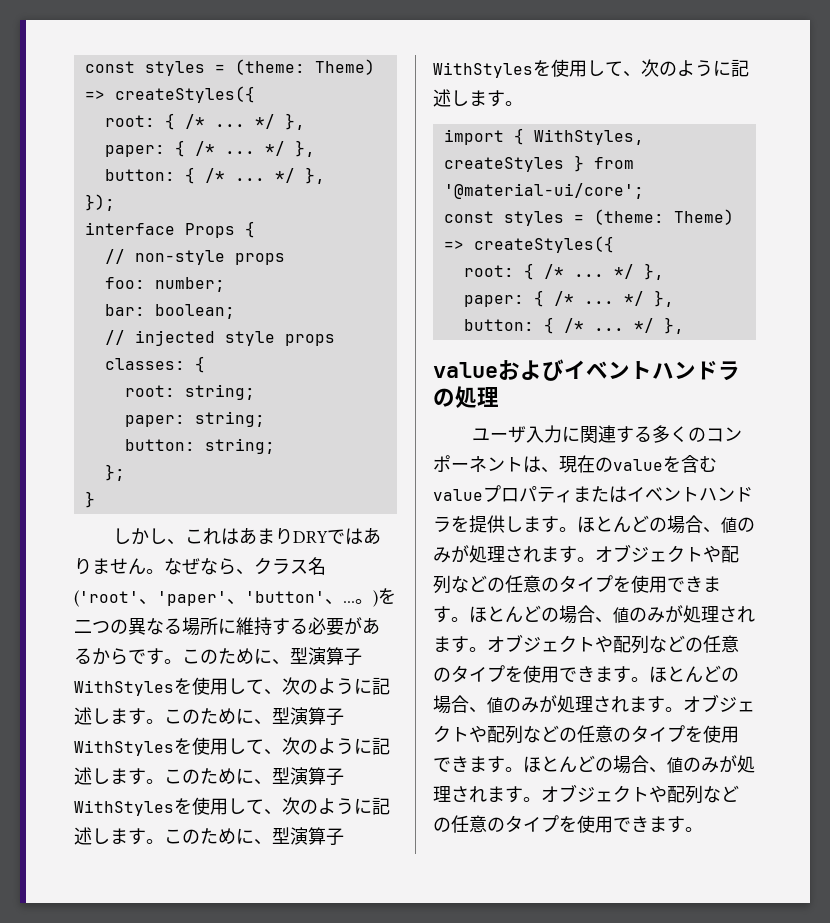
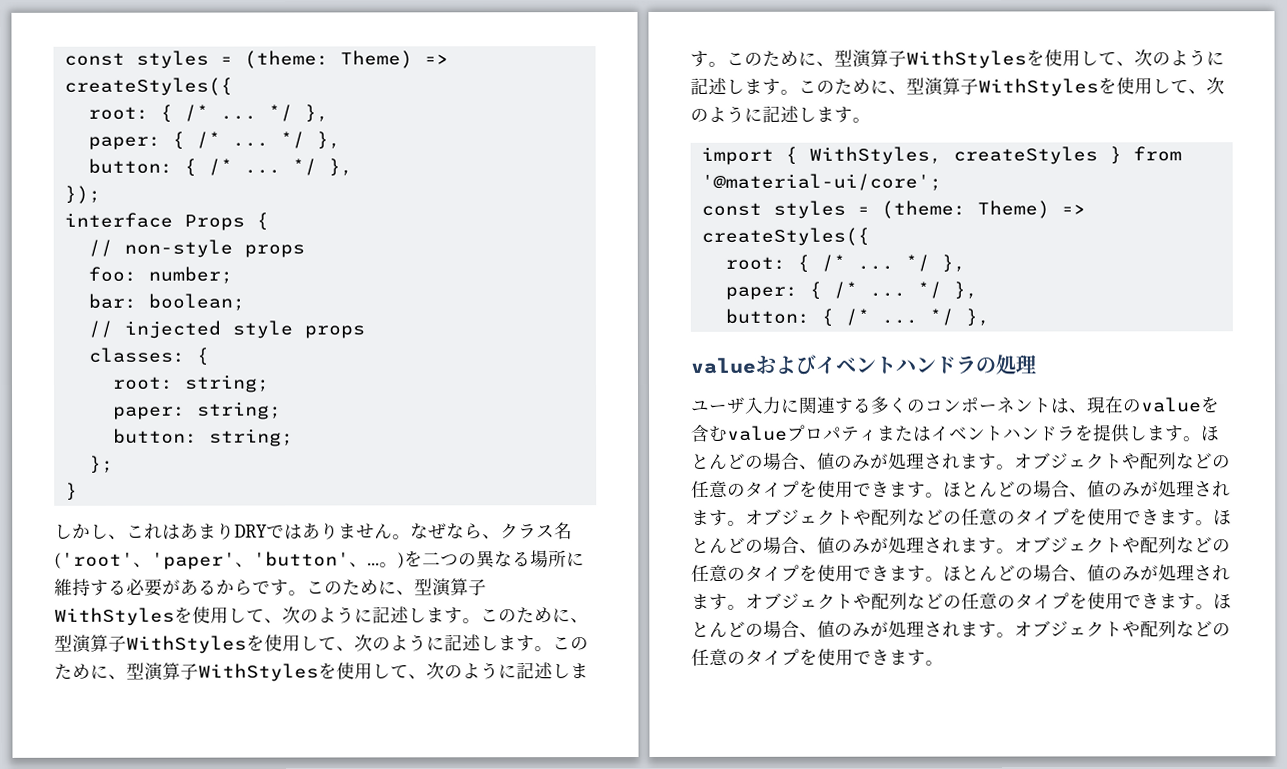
(523, 103) none -> [798,77,1225,97] [690,105,871,123] このために、型演算子WithStylesを使用して、次のように記述します。
(703, 829) none -> [1213,593,1232,610] [691,620,1231,638] [691,648,944,666] ほとんどの場合、値のみが処理されます。オブジェクトや配列などの任意のタイプを使用できます。

